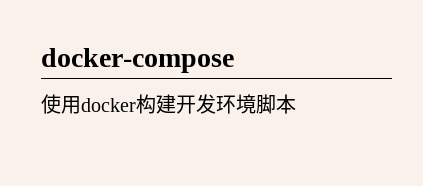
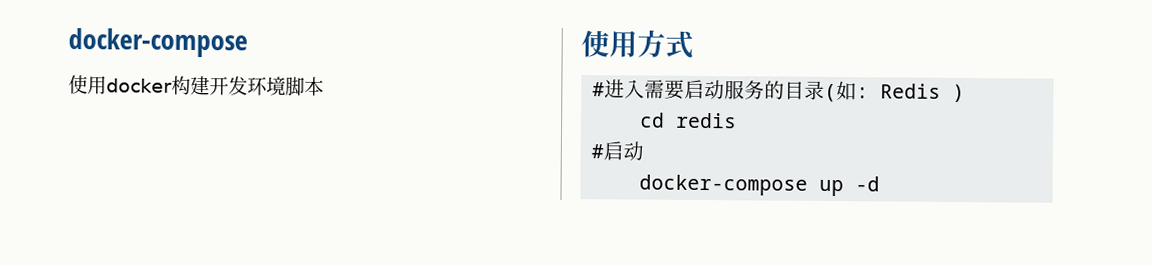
(296, 104) none -> [581,29,694,59] [592,79,966,103] [640,112,738,129] [591,141,645,161] [639,174,881,197] // 使用方式 // #进入需要启动服务的目录(如: Redis ) // cd redis // #启动 // docker-compose up -d

